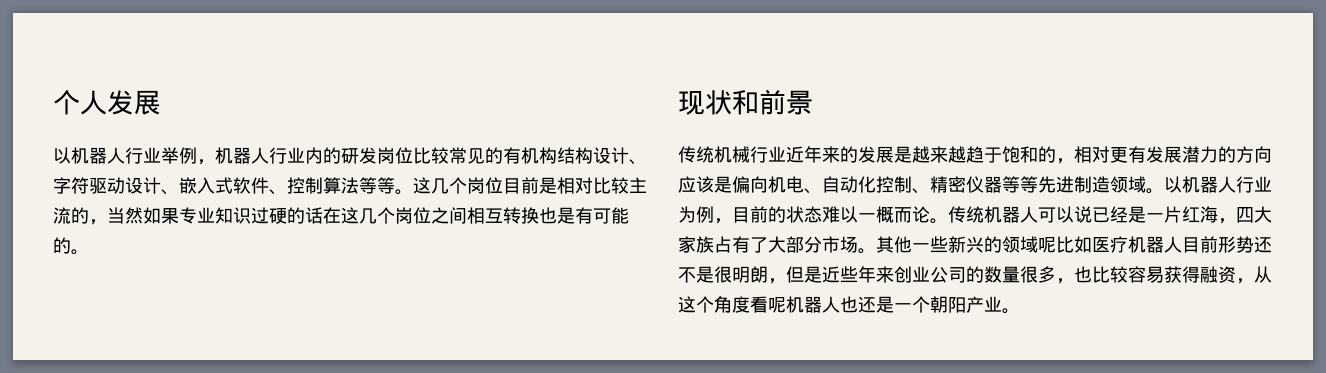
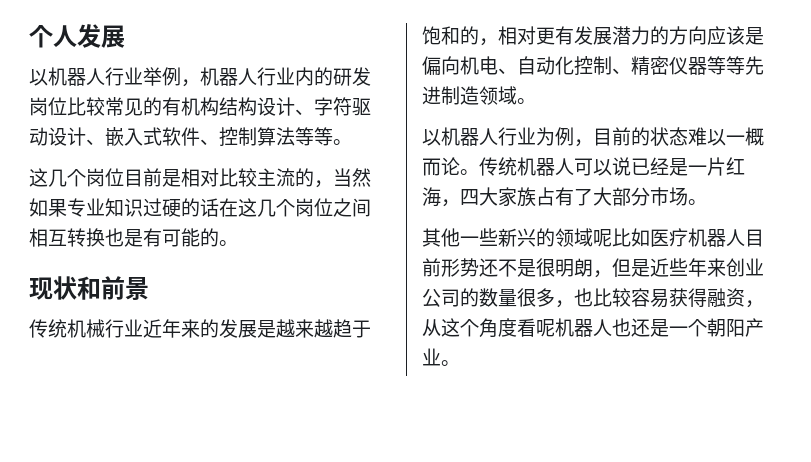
(413, 192) none -> (352, 142) //
(1164, 191) none -> (536, 101) //
(876, 251) none -> (707, 202) //

